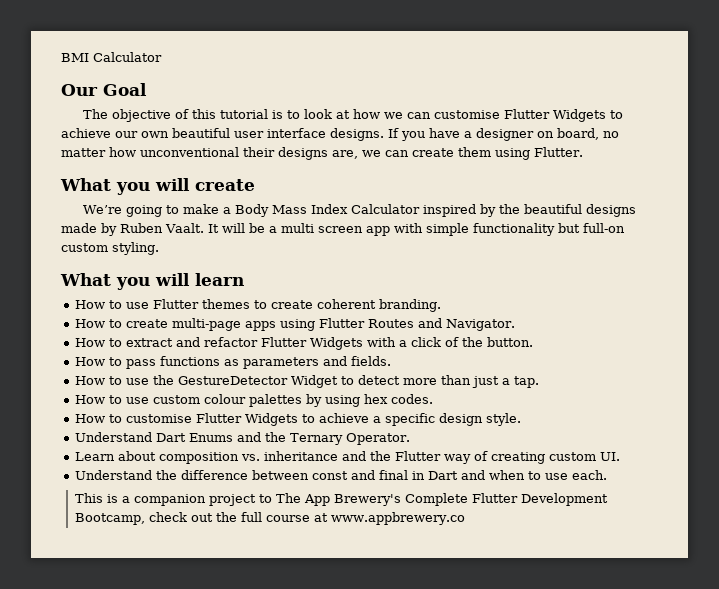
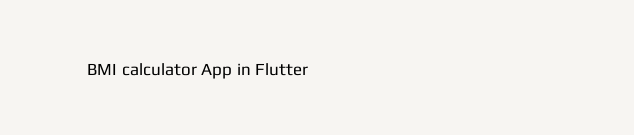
[93,52,162,62] [61,83,147,96] [82,109,623,122] [61,128,619,141] [61,147,583,160] [60,178,255,195] [82,204,636,217] [61,223,625,236] [61,242,159,255] [60,273,244,290] [74,299,441,312] [74,318,515,331] [74,337,533,350] [74,356,391,369] [74,375,539,388] [74,394,433,407] [74,413,521,426] [74,432,410,445] [74,451,620,464] [74,470,607,480] [74,493,608,506] [74,512,465,525] Calculator // Our Goal // The objective of this tutorial is to look at how we can customise Flutter Widgets to achieve our own beautiful user interface designs. If you have a designer on board, no matter how unconventional their designs are, we can create them using Flutter. // What you will create // We’re going to make a Body Mass Index Calculator inspired by the beautiful designs made by Ruben Vaalt. It will be a multi screen app with simple functionality but full-on custom styling. // What you will learn // How to use Flutter themes to create coherent branding. // How to create multi-page apps using Flutter Routes and Navigator. // How to extract and refactor Flutter Widgets with a click of the button. // How to pass functions as parameters and fields. // How to use the GestureDetector Widget to detect more than just a tap. // How to use custom colour palettes by using hex codes. // How to customise Flutter Widgets to achieve a specific design style. // Understand Dart Enums and the Ternary Operator. // Learn about composition vs. inheritance and the Flutter way of creating custom UI. // Understand the difference between const and final in Dart and when to use each. // This is a companion project to The App Brewery's Complete Flutter Development Bootcamp, check out the full course at www.appbrewery.co -> [121,63,309,79] calculator App in Flutter

